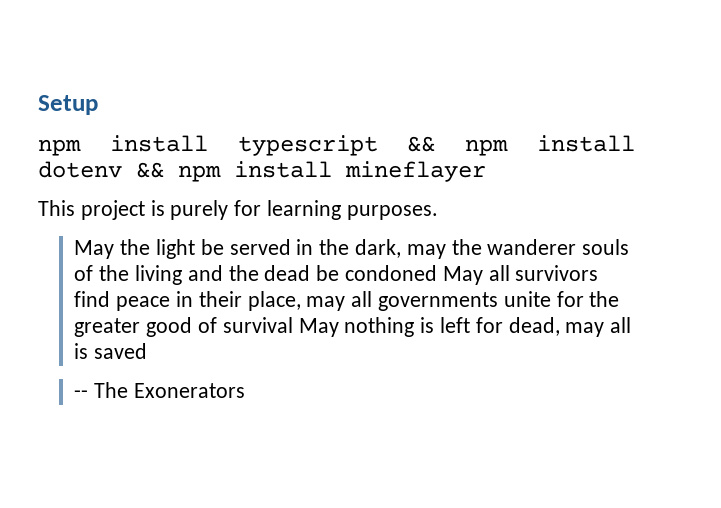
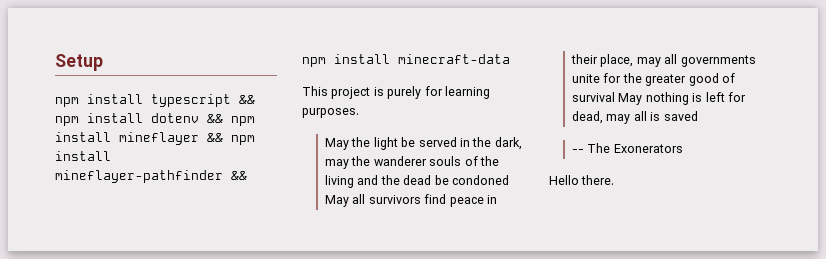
(486, 171) none -> [207,133,255,145] [55,151,111,161] [55,170,247,183] [302,54,510,67] && npm install mineflayer-pathfinder && npm install minecraft-data
(245, 390) none -> [549,175,615,185] // Hello there.

